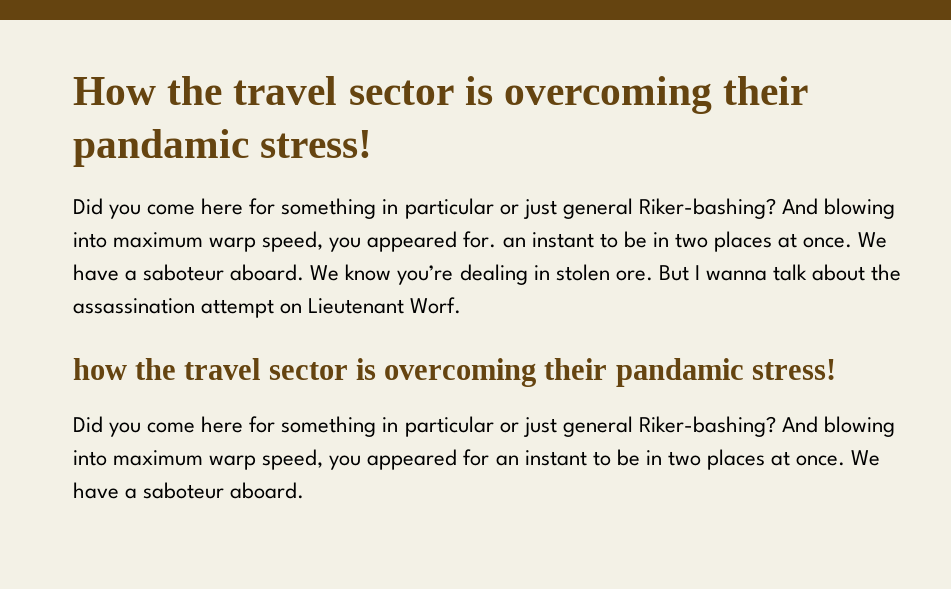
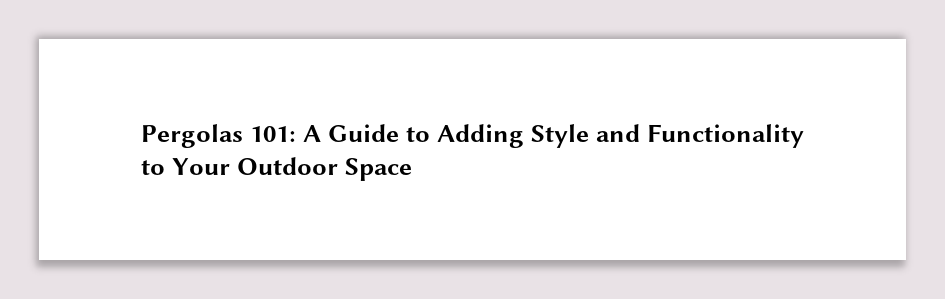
[73,76,809,114] [73,129,373,167] [73,198,895,219] [73,231,888,252] [73,264,902,285] [73,297,462,318] [73,358,836,387] [73,416,895,437] [73,449,881,470] [73,482,305,499] How the travel sector is overcoming their pandamic stress! // Did you come here for something in particular or just general Riker-bashing? And blowing into maximum warp speed, you appeared for. an instant to be in two places at once. We have a saboteur aboard. We know you’re dealing in stolen ore. But I wanna talk about the assassination attempt on Lieutenant Worf. // how the travel sector is overcoming their pandamic stress! // Did you come here for something in particular or just general Riker-bashing? And blowing into maximum warp speed, you appeared for an instant to be in two places at once. We have a saboteur aboard. -> [141,124,805,148] [141,157,413,181] Pergolas 101: A Guide to Adding Style and Functionality to Your Outdoor Space

